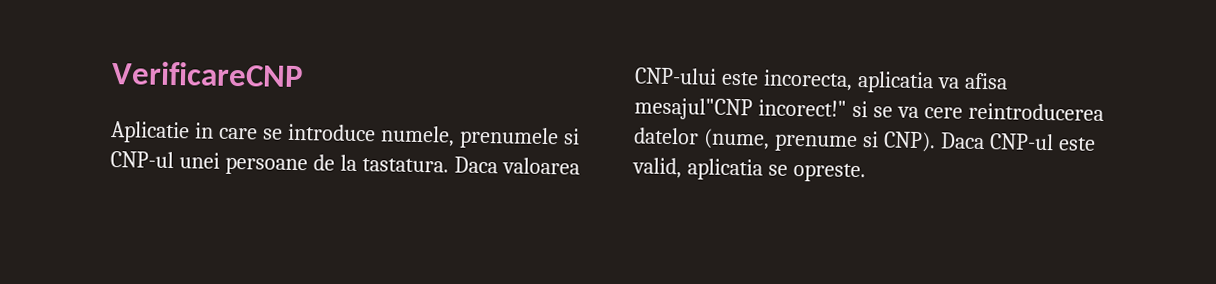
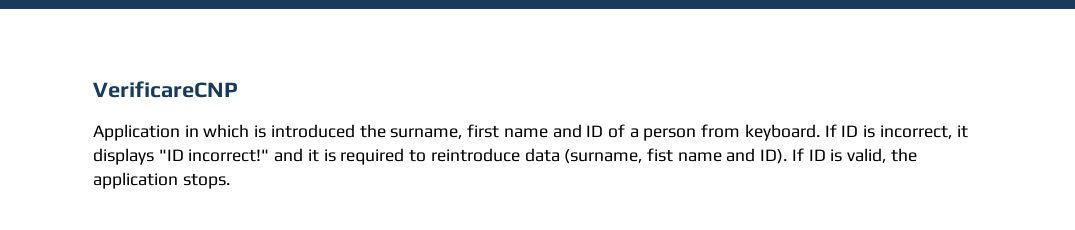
[110,121,580,150] [110,151,580,176] [634,67,1008,94] [634,97,1104,121] [633,127,1096,153] [632,157,866,183] Aplicatie in care se introduce numele, prenumele si CNP-ul unei persoane de la tastatura. Daca valoarea CNP-ului este incorecta, aplicatia va afisa mesajul"CNP incorect!" si se va cere reintroducerea datelor (nume, prenume si CNP). Daca CNP-ul este valid, aplicatia se opreste. -> [93,124,968,141] [93,148,917,165] [93,172,230,189] Application in which is introduced the surname, first name and ID of a person from keyboard. If ID is incorrect, it displays "ID incorrect!" and it is required to reintroduce data (surname, fist name and ID). If ID is valid, the application stops.

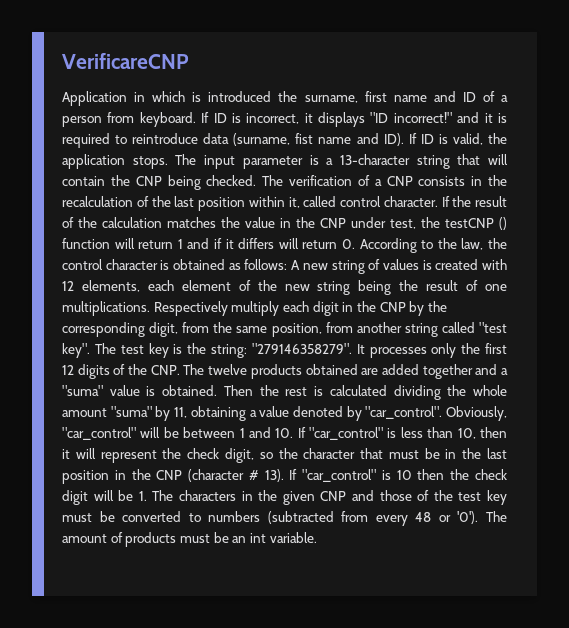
(230, 181) none -> [175,154,508,169] [62,175,507,190] [62,196,507,211] [62,217,507,230] [62,238,508,253] [62,259,507,274] [62,280,508,295] [62,301,447,316] [62,322,508,337] [62,343,507,358] [62,364,509,379] [62,385,507,400] [62,406,507,421] [62,427,507,440] [62,448,507,463] [62,469,508,484] [62,490,508,505] [62,511,508,526] [62,532,317,547] The input parameter is a 13-character string that will contain the CNP being checked. The verification of a CNP consists in the recalculation of the last position within it, called control character. If the result of the calculation matches the value in the CNP under test, the testCNP () function will return 1 and if it differs will return 0. According to the law, the control character is obtained as follows: A new string of values is created with 12 elements, each element of the new string being the result of one multiplications. Respectively multiply each digit in the CNP by the corresponding digit, from the same position, from another string called "test key". The test key is the string: "279146358279". It processes only the first 12 digits of the CNP. The twelve products obtained are added together and a "suma" value is obtained. Then the rest is calculated dividing the whole amount "suma" by 11, obtaining a value denoted by "car_control". Obviously, "car_control" will be between 1 and 10. If "car_control" is less than 10, then it will represent the check digit, so the character that must be in the last position in the CNP (character # 13). If "car_control" is 10 then the check digit will be 1. The characters in the given CNP and those of the test key must be converted to numbers (subtracted from every 48 or '0'). The amount of products must be an int variable.

